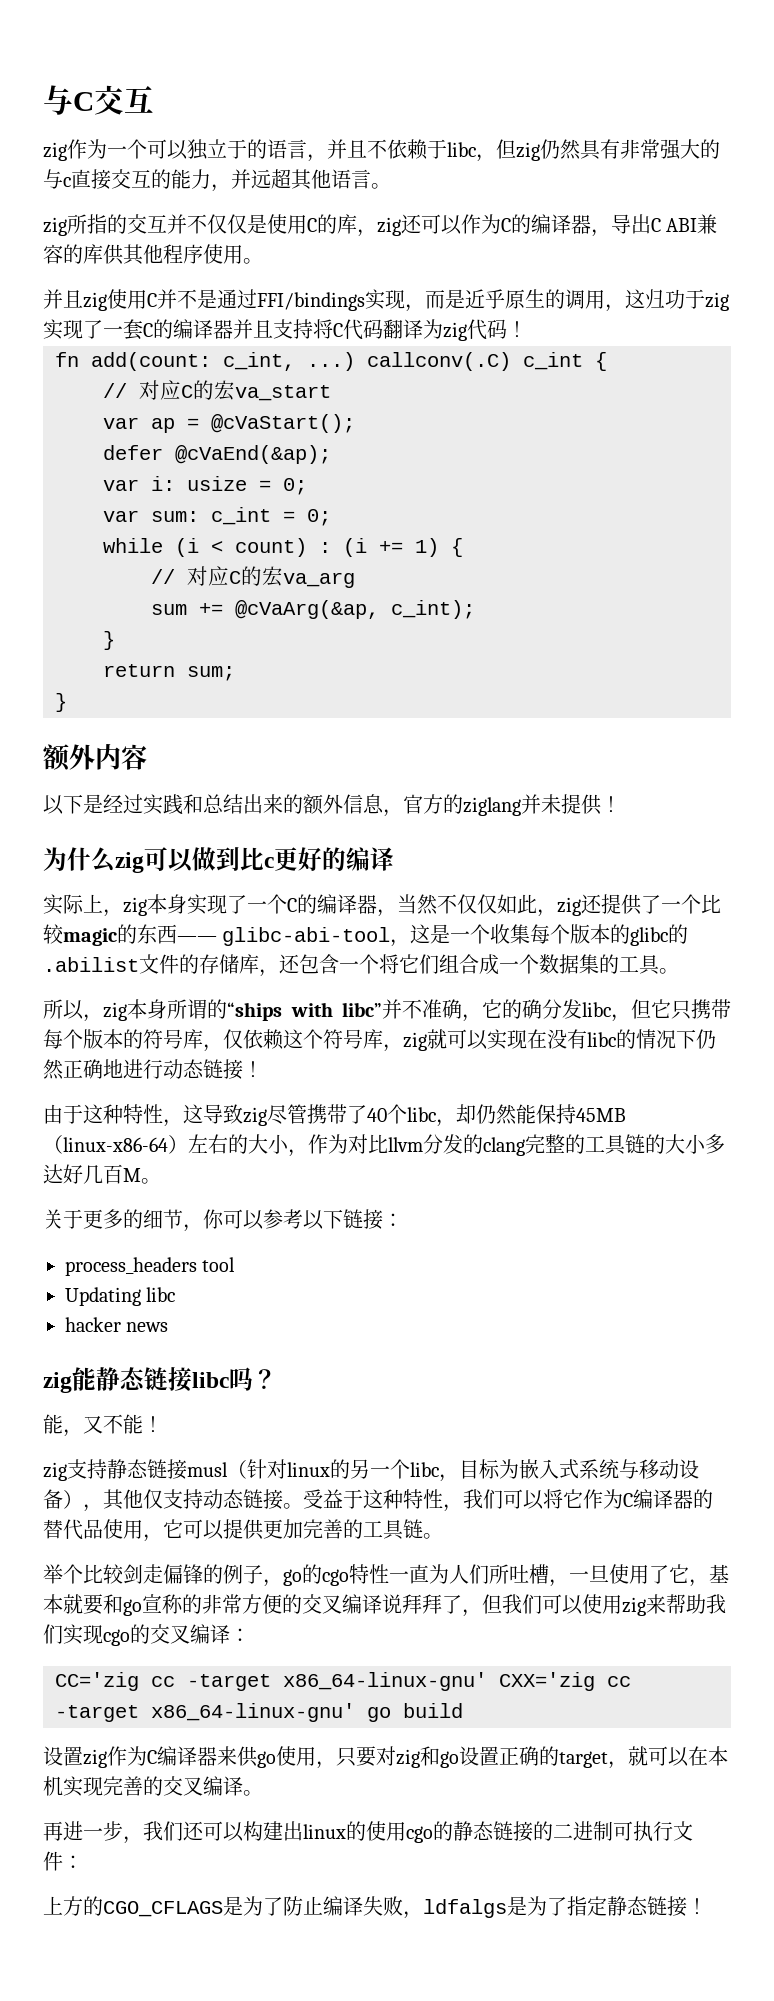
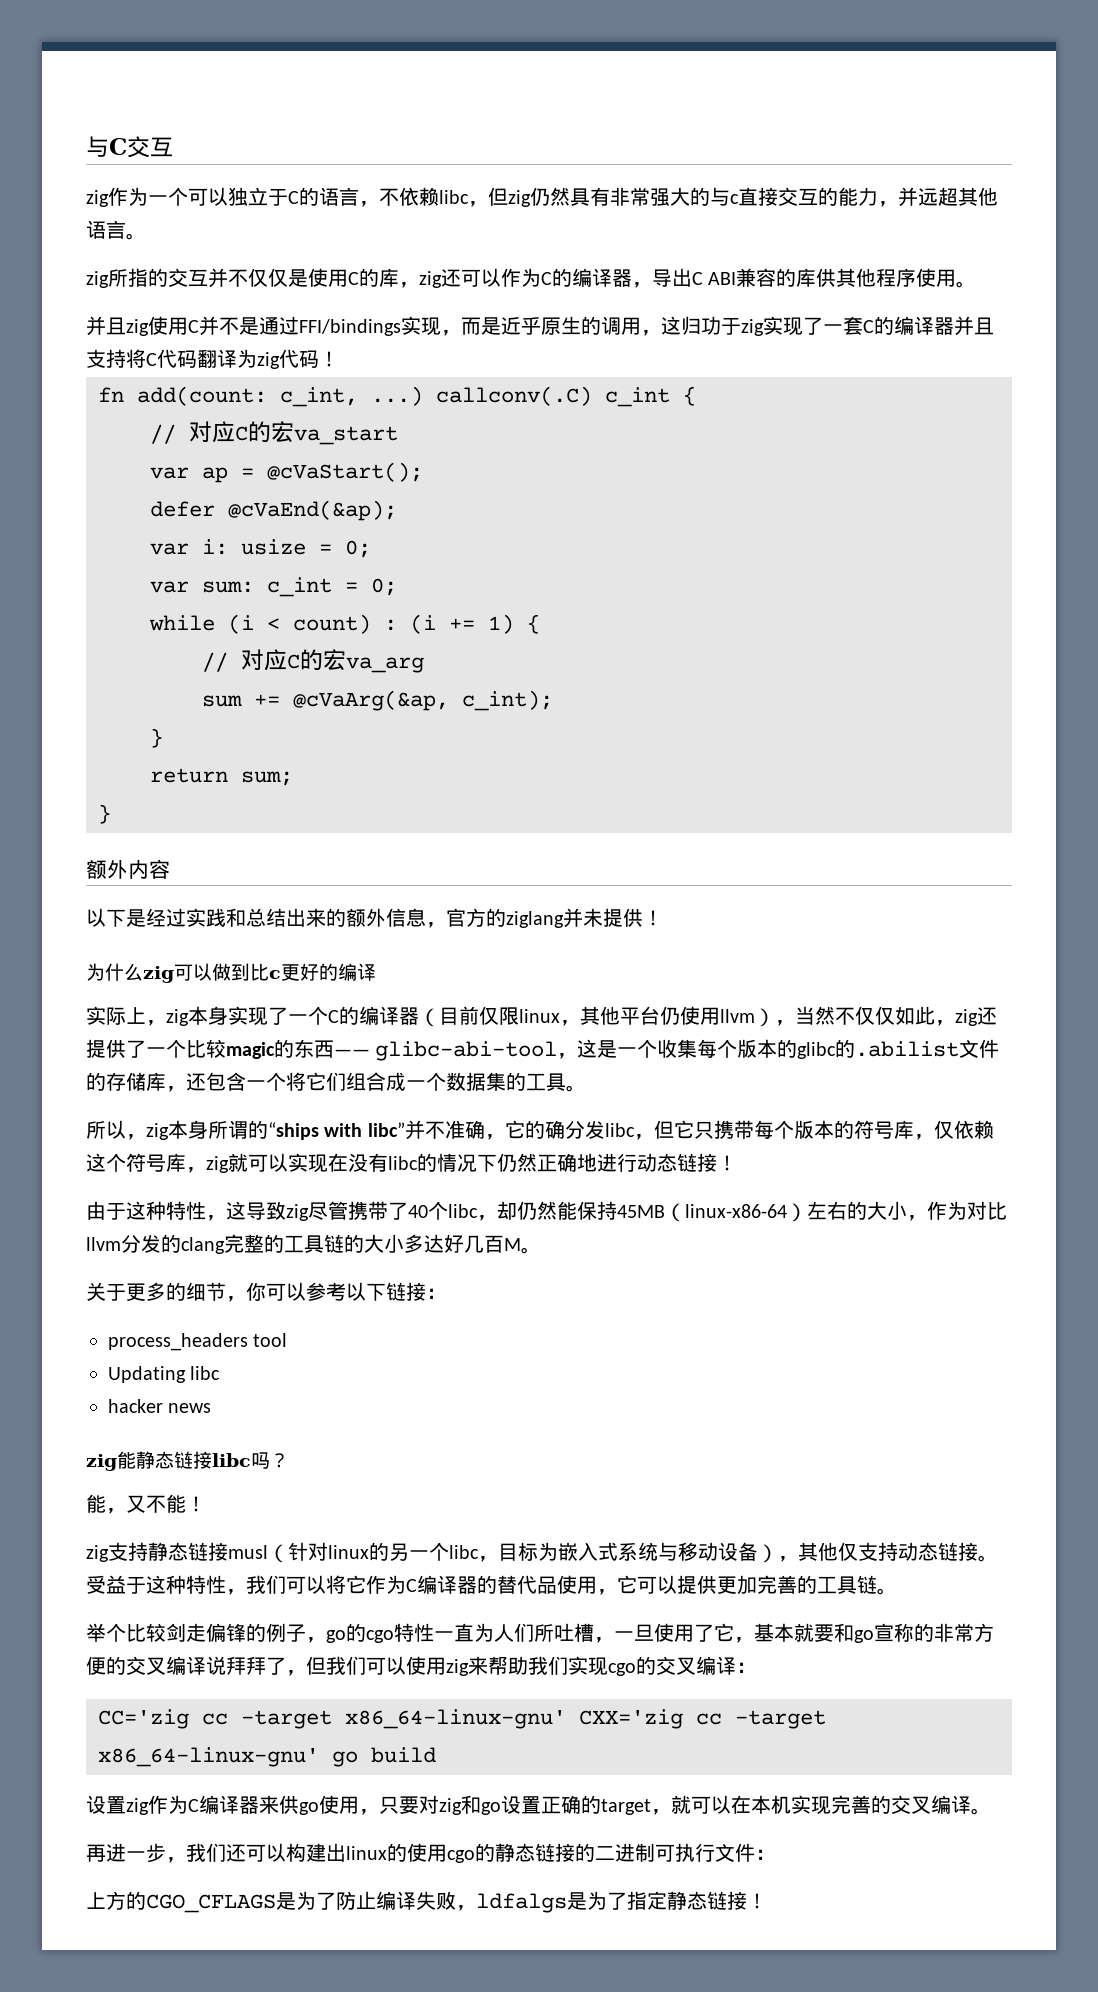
(247, 149) none -> [288,191,299,204] C
[327,139,447,160] 并且不依赖于 -> [379,187,439,206] 不依赖
(377, 904) none -> [419,1006,775,1027] （目前仅限linux，其他平台仍使用llvm）

